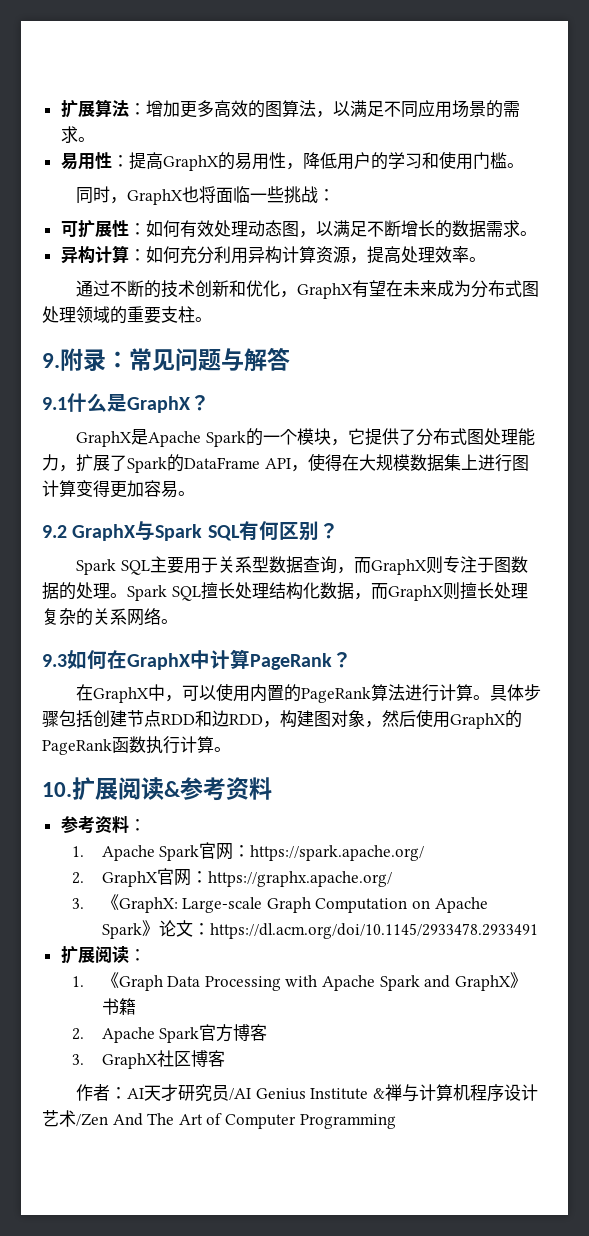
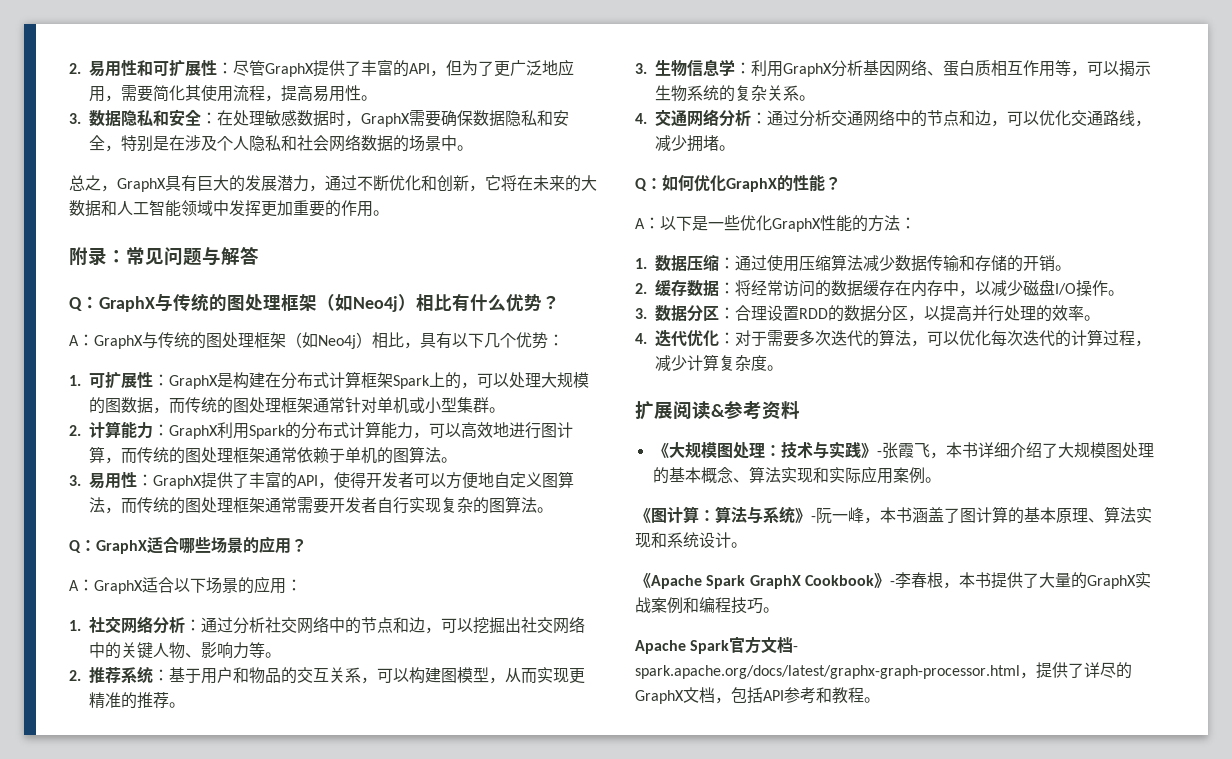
[60,99,520,118] [60,126,95,143] [60,151,524,171] [76,186,336,205] [60,220,537,238] [60,245,486,264] [76,280,540,299] [42,306,212,324] [42,353,60,368] 扩展算法：增加更多高效的图算法，以满足不同应用场景的需求。 // 易用性：提高GraphX的易用性，降低用户的学习和使用门槛。 // 同时，GraphX也将面临一些挑战： // 可扩展性：如何有效处理动态图，以满足不断增长的数据需求。 // 异构计算：如何充分利用异构计算资源，提高处理效率。 // 通过不断的技术创新和优化，GraphX有望在未来成为分布式图处理领域的重要支柱。 // 9. -> [69,59,574,77] [89,85,377,102] [69,109,569,127] [89,134,473,152] [69,175,597,192] [69,200,389,217] 2.易用性和可扩展性：尽管GraphX提供了丰富的API，但为了更广泛地应用，需要简化其使用流程，提高易用性。 // 3.数据隐私和安全：在处理敏感数据时，GraphX需要确保数据隐私和安全，特别是在涉及个人隐私和社会网络数据的场景中。 // 总之，GraphX具有巨大的发展潜力，通过不断优化和创新，它将在未来的大数据和人工智能领域中发挥更加重要的作用。 //
[42,393,210,413] [76,428,535,447] [42,453,529,473] [42,480,195,498] [42,521,339,541] [76,556,528,575] [42,582,528,601] [42,608,178,626] [42,649,352,670] [76,683,542,703] [42,709,522,729] [42,736,231,755] [42,782,72,797] 9.1什么是GraphX？ // GraphX是Apache Spark的一个模块，它提供了分布式图处理能力，扩展了Spark的DataFrame API，使得在大规模数据集上进行图计算变得更加容易。 // 9.2 GraphX与Spark SQL有何区别？ // Spark SQL主要用于关系型数据查询，而GraphX则专注于图数据的处理。Spark SQL擅长处理结构化数据，而GraphX则擅长处理复杂的关系网络。 // 9.3如何在GraphX中计算PageRank？ // 在GraphX中，可以使用内置的PageRank算法进行计算。具体步骤包括创建节点RDD和边RDD，构建图对象，然后使用GraphX的PageRank函数执行计算。 // 10. -> [69,293,560,312] [69,332,564,349] [69,371,589,389] [89,397,505,414] [69,421,573,439] [89,446,457,464] [69,471,574,489] [89,496,553,514] [69,536,307,554] [69,576,302,594] [69,616,585,634] [89,642,281,659] [69,666,585,684] [89,692,185,709] [635,59,1151,77] [655,85,815,102] [635,109,1151,127] [655,135,735,152] [635,174,841,192] [635,215,916,232] [635,254,1071,272] [635,279,1124,297] [635,305,1100,322] [635,329,1151,347] [655,354,783,371] Q：GraphX与传统的图处理框架（如Neo4j）相比有什么优势？ // A：GraphX与传统的图处理框架（如Neo4j）相比，具有以下几个优势： // 1.可扩展性：GraphX是构建在分布式计算框架Spark上的，可以处理大规模的图数据，而传统的图处理框架通常针对单机或小型集群。 // 2.计算能力：GraphX利用Spark的分布式计算能力，可以高效地进行图计算，而传统的图处理框架通常依赖于单机的图算法。 // 3.易用性：GraphX提供了丰富的API，使得开发者可以方便地自定义图算法，而传统的图处理框架通常需要开发者自行实现复杂的图算法。 // Q：GraphX适合哪些场景的应用？ // A：GraphX适合以下场景的应用： // 1.社交网络分析：通过分析社交网络中的节点和边，可以挖掘出社交网络中的关键人物、影响力等。 // 2.推荐系统：基于用户和物品的交互关系，可以构建图模型，从而实现更精准的推荐。 // 3.生物信息学：利用GraphX分析基因网络、蛋白质相互作用等，可以揭示生物系统的复杂关系。 // 4.交通网络分析：通过分析交通网络中的节点和边，可以优化交通路线，减少拥堵。 // Q：如何优化GraphX的性能？ // A：以下是一些优化GraphX性能的方法： // 1.数据压缩：通过使用压缩算法减少数据传输和存储的开销。 // 2.缓存数据：将经常访问的数据缓存在内存中，以减少磁盘I/O操作。 // 3.数据分区：合理设置RDD的数据分区，以提高并行处理的效率。 // 4.迭代优化：对于需要多次迭代的算法，可以优化每次迭代的计算过程，减少计算复杂度。 //
[60,816,146,834] [71,842,425,861] [71,868,392,887] [71,894,488,913] [101,920,538,939] [60,946,146,964] [71,972,527,991] [101,998,136,1015] [71,1024,268,1043] [71,1050,225,1069] [76,1084,538,1102] [42,1110,396,1129] 参考资料： // 1. Apache Spark官网：https://spark.apache.org/ // 2. GraphX官网：https://graphx.apache.org/ // 3.《GraphX: Large-scale Graph Computation on Apache Spark》论文：https://dl.acm.org/doi/10.1145/2933478.2933491 // 扩展阅读： // 1.《Graph Data Processing with Apache Spark and GraphX》书籍 // 2. Apache Spark官方博客 // 3. GraphX社区博客 // 作者：AI天才研究员/AI Genius Institute &禅与计算机程序设计艺术/Zen And The Art of Computer Programming -> [652,441,1154,459] [652,466,941,484] [635,506,1152,524] [635,532,747,548] [635,572,1151,589] [635,597,779,614] [635,636,799,654] [635,662,1132,679] [635,687,880,704] 《大规模图处理：技术与实践》-张霞飞，本书详细介绍了大规模图处理的基本概念、算法实现和实际应用案例。 // 《图计算：算法与系统》-阮一峰，本书涵盖了图计算的基本原理、算法实现和系统设计。 // 《Apache Spark GraphX Cookbook》-李春根，本书提供了大量的GraphX实战案例和编程技巧。 // Apache Spark官方文档- spark.apache.org/docs/latest/graphx-graph-processor.html，提供了详尽的GraphX文档，包括API参考和教程。

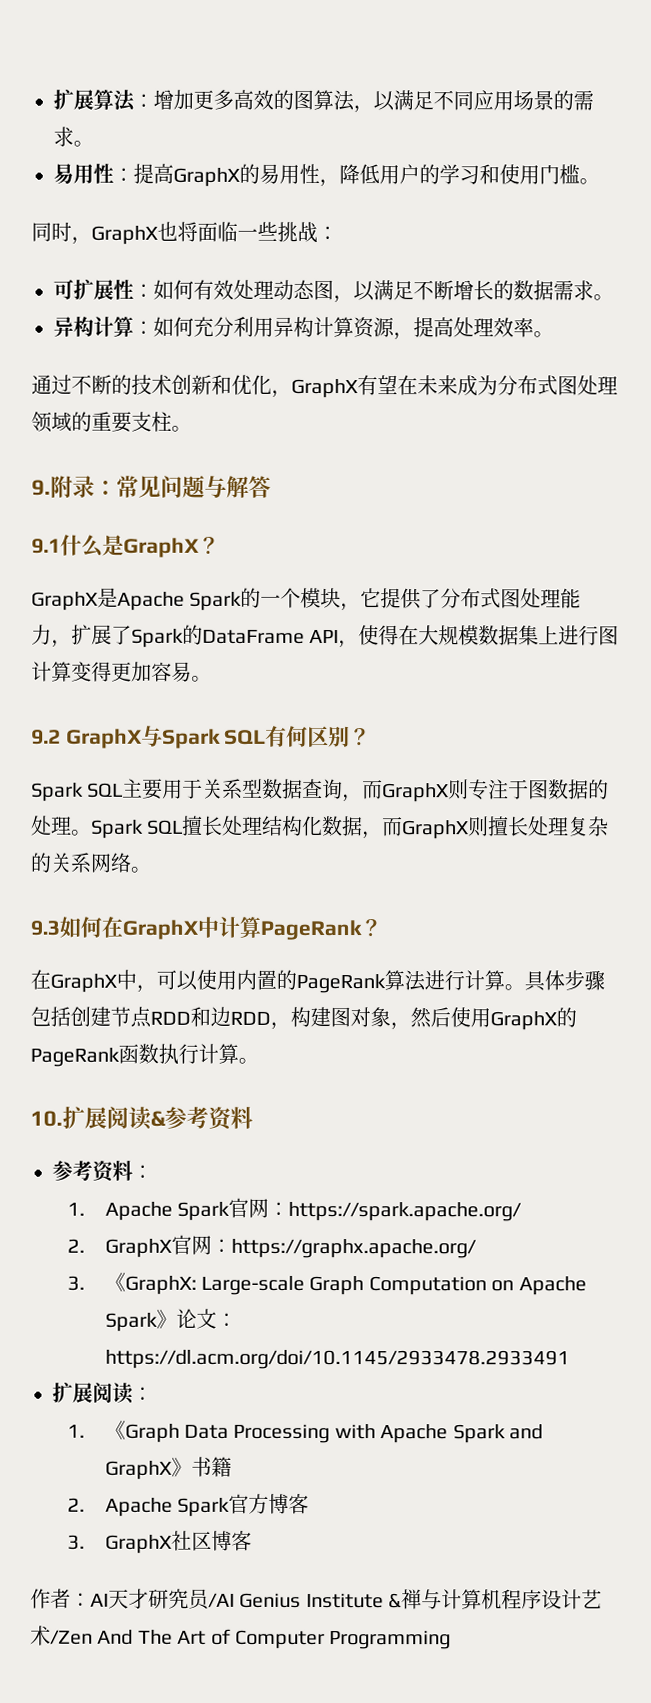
[69,59,574,77] [89,85,377,102] [69,109,569,127] [89,134,473,152] [69,175,597,192] [69,200,389,217] 2.易用性和可扩展性：尽管GraphX提供了丰富的API，但为了更广泛地应用，需要简化其使用流程，提高易用性。 // 3.数据隐私和安全：在处理敏感数据时，GraphX需要确保数据隐私和安全，特别是在涉及个人隐私和社会网络数据的场景中。 // 总之，GraphX具有巨大的发展潜力，通过不断优化和创新，它将在未来的大数据和人工智能领域中发挥更加重要的作用。 // -> [53,89,594,114] [53,126,94,147] [53,163,600,188] [31,221,338,245] [53,279,614,304] [53,316,554,341] [31,374,618,399] [31,411,192,433] [31,479,51,496] 扩展算法：增加更多高效的图算法，以满足不同应用场景的需求。 // 易用性：提高GraphX的易用性，降低用户的学习和使用门槛。 // 同时，GraphX也将面临一些挑战： // 可扩展性：如何有效处理动态图，以满足不断增长的数据需求。 // 异构计算：如何充分利用异构计算资源，提高处理效率。 // 通过不断的技术创新和优化，GraphX有望在未来成为分布式图处理领域的重要支柱。 // 9.
[69,293,560,312] [69,332,564,349] [69,371,589,389] [89,397,505,414] [69,421,573,439] [89,446,457,464] [69,471,574,489] [89,496,553,514] [69,536,307,554] [69,576,302,594] [69,616,585,634] [89,642,281,659] [69,666,585,684] [89,692,185,709] [635,59,1151,77] [655,85,815,102] [635,109,1151,127] [655,135,735,152] [635,174,841,192] [635,215,916,232] [635,254,1071,272] [635,279,1124,297] [635,305,1100,322] [635,329,1151,347] [655,354,783,371] Q：GraphX与传统的图处理框架（如Neo4j）相比有什么优势？ // A：GraphX与传统的图处理框架（如Neo4j）相比，具有以下几个优势： // 1.可扩展性：GraphX是构建在分布式计算框架Spark上的，可以处理大规模的图数据，而传统的图处理框架通常针对单机或小型集群。 // 2.计算能力：GraphX利用Spark的分布式计算能力，可以高效地进行图计算，而传统的图处理框架通常依赖于单机的图算法。 // 3.易用性：GraphX提供了丰富的API，使得开发者可以方便地自定义图算法，而传统的图处理框架通常需要开发者自行实现复杂的图算法。 // Q：GraphX适合哪些场景的应用？ // A：GraphX适合以下场景的应用： // 1.社交网络分析：通过分析社交网络中的节点和边，可以挖掘出社交网络中的关键人物、影响力等。 // 2.推荐系统：基于用户和物品的交互关系，可以构建图模型，从而实现更精准的推荐。 // 3.生物信息学：利用GraphX分析基因网络、蛋白质相互作用等，可以揭示生物系统的复杂关系。 // 4.交通网络分析：通过分析交通网络中的节点和边，可以优化交通路线，减少拥堵。 // Q：如何优化GraphX的性能？ // A：以下是一些优化GraphX性能的方法： // 1.数据压缩：通过使用压缩算法减少数据传输和存储的开销。 // 2.缓存数据：将经常访问的数据缓存在内存中，以减少磁盘I/O操作。 // 3.数据分区：合理设置RDD的数据分区，以提高并行处理的效率。 // 4.迭代优化：对于需要多次迭代的算法，可以优化每次迭代的计算过程，减少计算复杂度。 // -> [31,534,220,558] [31,587,582,612] [31,624,620,649] [31,661,212,682] [31,725,372,749] [31,778,610,803] [31,815,610,840] [30,852,151,873] [30,916,382,941] [30,969,605,994] [30,1006,577,1031] [30,1043,259,1067] [30,1110,63,1127] 9.1什么是GraphX？ // GraphX是Apache Spark的一个模块，它提供了分布式图处理能力，扩展了Spark的DataFrame API，使得在大规模数据集上进行图计算变得更加容易。 // 9.2 GraphX与Spark SQL有何区别？ // Spark SQL主要用于关系型数据查询，而GraphX则专注于图数据的处理。Spark SQL擅长处理结构化数据，而GraphX则擅长处理复杂的关系网络。 // 9.3如何在GraphX中计算PageRank？ // 在GraphX中，可以使用内置的PageRank算法进行计算。具体步骤包括创建节点RDD和边RDD，构建图对象，然后使用GraphX的PageRank函数执行计算。 // 10.
[652,441,1154,459] [652,466,941,484] [635,506,1152,524] [635,532,747,548] [635,572,1151,589] [635,597,779,614] [635,636,799,654] [635,662,1132,679] [635,687,880,704] 《大规模图处理：技术与实践》-张霞飞，本书详细介绍了大规模图处理的基本概念、算法实现和实际应用案例。 // 《图计算：算法与系统》-阮一峰，本书涵盖了图计算的基本原理、算法实现和系统设计。 // 《Apache Spark GraphX Cookbook》-李春根，本书提供了大量的GraphX实战案例和编程技巧。 // Apache Spark官方文档- spark.apache.org/docs/latest/graphx-graph-processor.html，提供了详尽的GraphX文档，包括API参考和教程。 -> [52,1160,153,1183] [67,1197,522,1222] [67,1234,477,1259] [67,1272,587,1296] [104,1308,237,1332] [104,1349,570,1370] [52,1382,153,1404] [67,1420,543,1444] [104,1456,232,1480] [67,1493,309,1517] [67,1530,252,1554] [30,1588,603,1610] [30,1625,452,1650] 参考资料： // 1. Apache Spark官网：https://spark.apache.org/ // 2. GraphX官网：https://graphx.apache.org/ // 3.《GraphX: Large-scale Graph Computation on Apache Spark》论文：https://dl.acm.org/doi/10.1145/2933478.2933491 // 扩展阅读： // 1.《Graph Data Processing with Apache Spark and GraphX》书籍 // 2. Apache Spark官方博客 // 3. GraphX社区博客 // 作者：AI天才研究员/AI Genius Institute &禅与计算机程序设计艺术/Zen And The Art of Computer Programming

